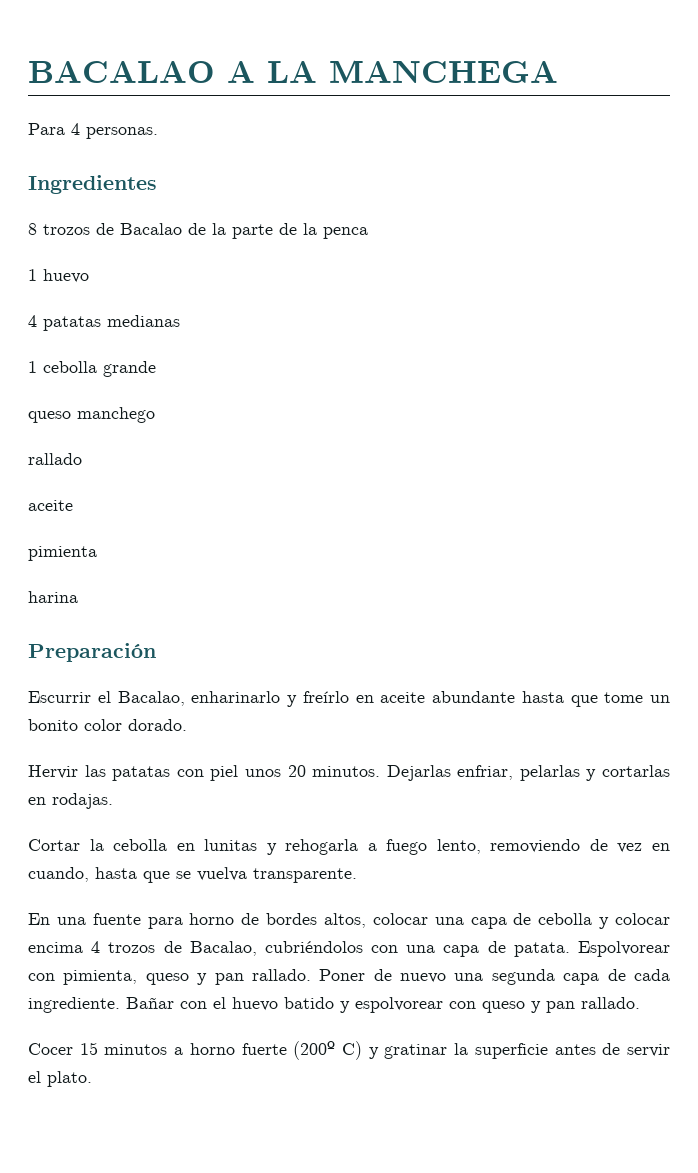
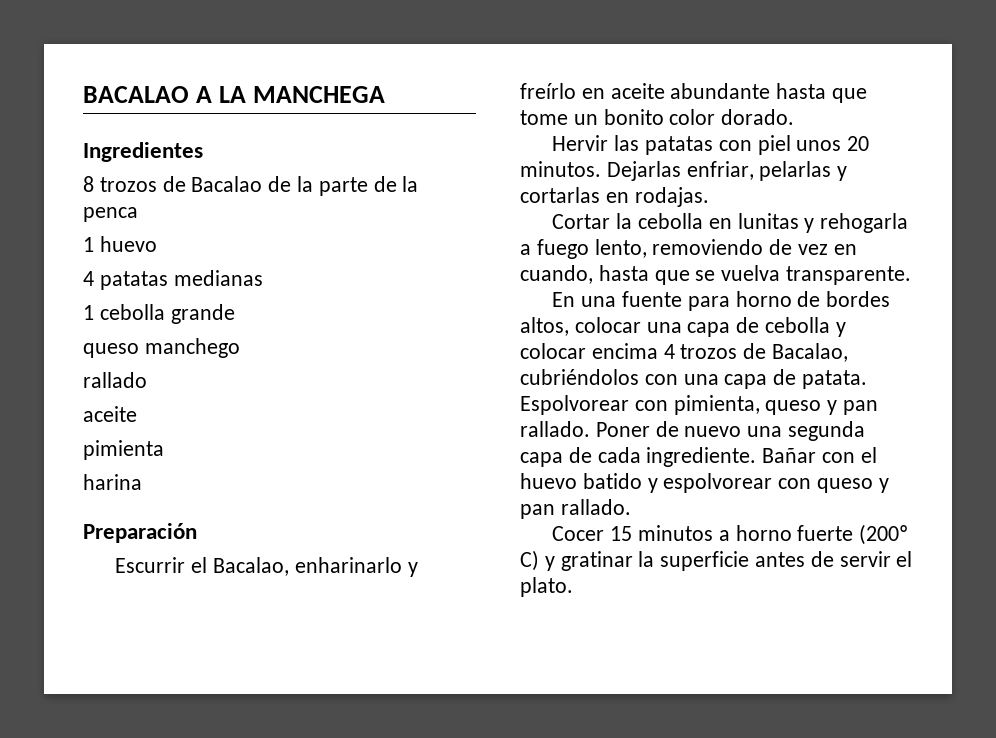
[28,123,158,139] // Para 4 personas. -> (386, 94) none

